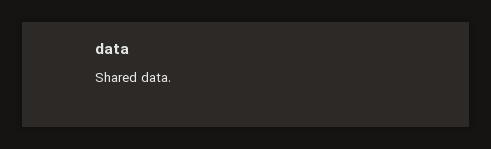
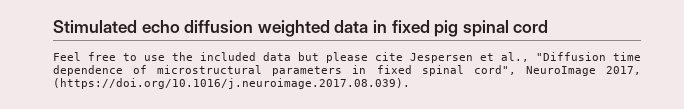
[95,43,129,54] [95,72,171,82] data // Shared data. -> [53,20,549,37] [53,52,641,63] [53,65,641,76] [53,78,410,89] Stimulated echo diffusion weighted data in fixed pig spinal cord // Feel free to use the included data but please cite Jespersen et al., "Diffusion time dependence of microstructural parameters in fixed spinal cord", NeuroImage 2017, (https://doi.org/10.1016/j.neuroimage.2017.08.039).

